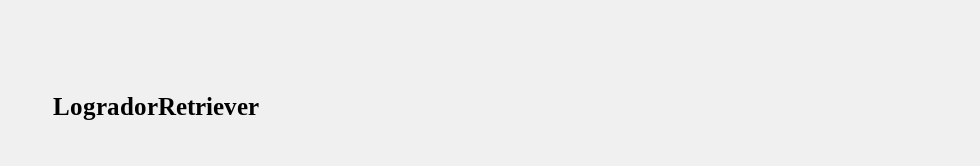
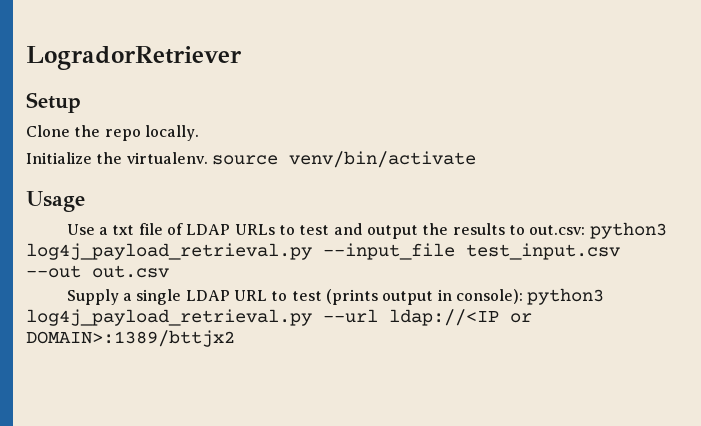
(259, 108) none -> [26,92,81,113] [26,125,199,141] [26,151,476,168] [26,191,85,212] [66,222,667,239] [26,243,620,260] [26,265,169,278] [66,288,605,305] [26,309,532,326] [26,330,235,347] // Setup // Clone the repo locally. // Initialize the virtualenv. source venv/bin/activate // Usage // Use a txt file of LDAP URLs to test and output the results to out.csv: python3 log4j_payload_retrieval.py --input_file test_input.csv --out out.csv // Supply a single LDAP URL to test (prints output in console): python3 log4j_payload_retrieval.py --url ldap://<IP or DOMAIN>:1389/bttjx2

